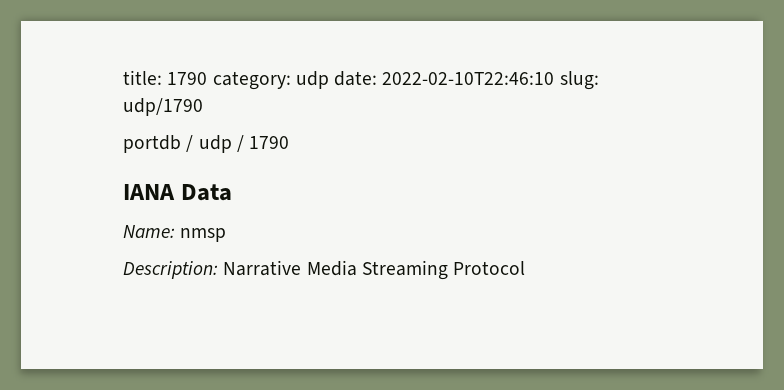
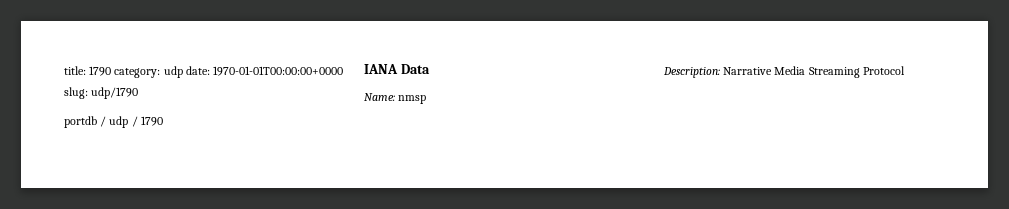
[382,72,555,85] 2022-02-10T22:46:10 -> [213,66,344,76] 1970-01-01T00:00:00+0000

